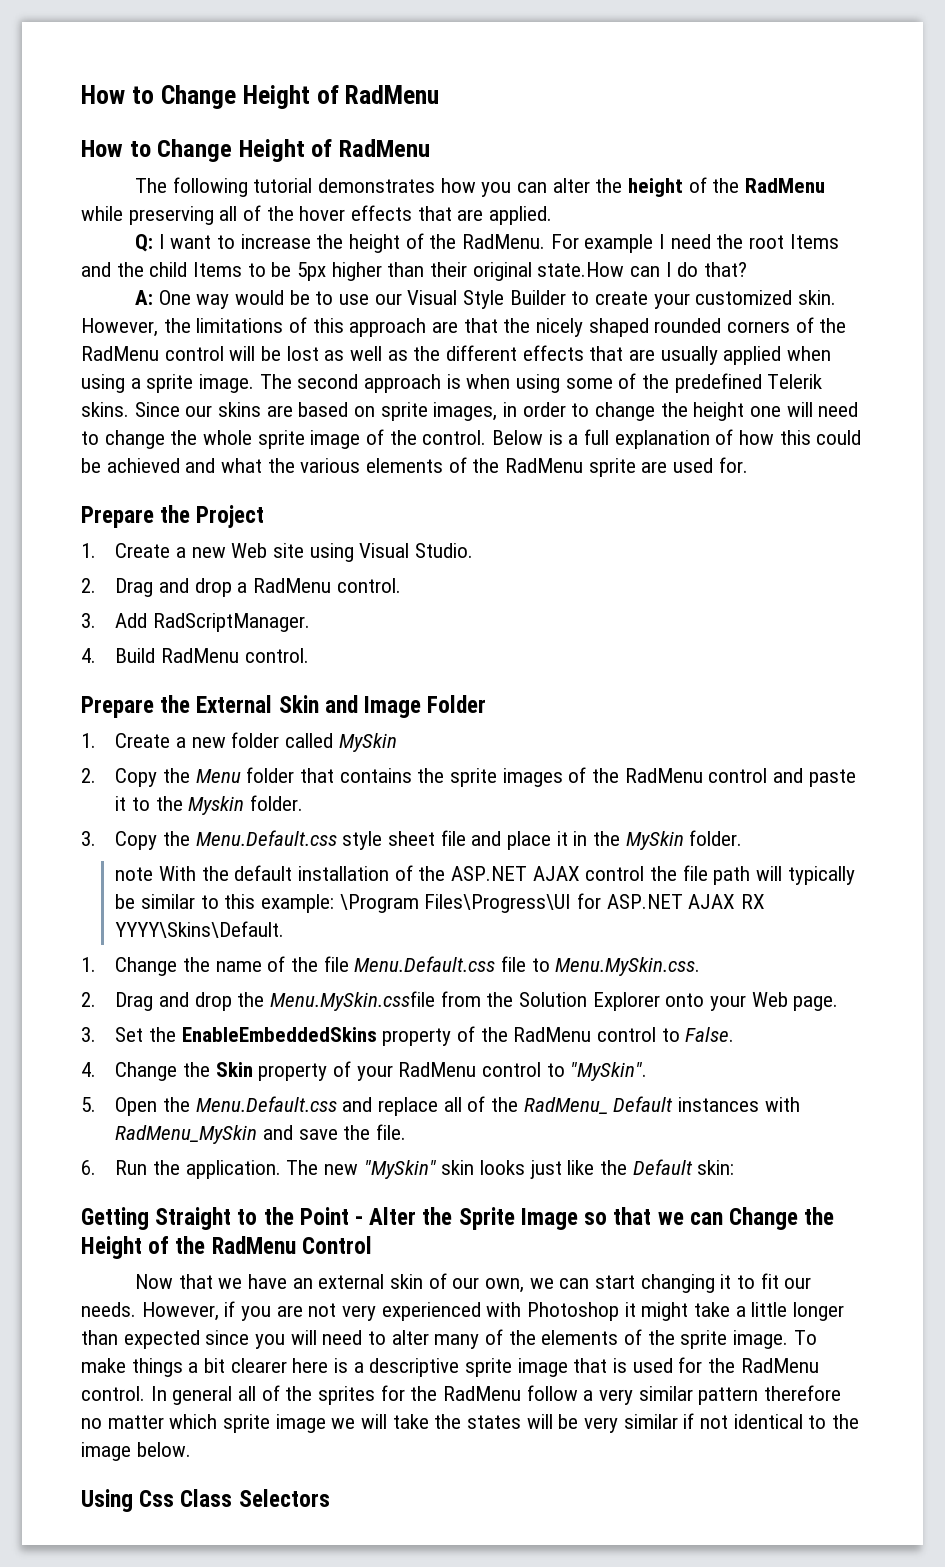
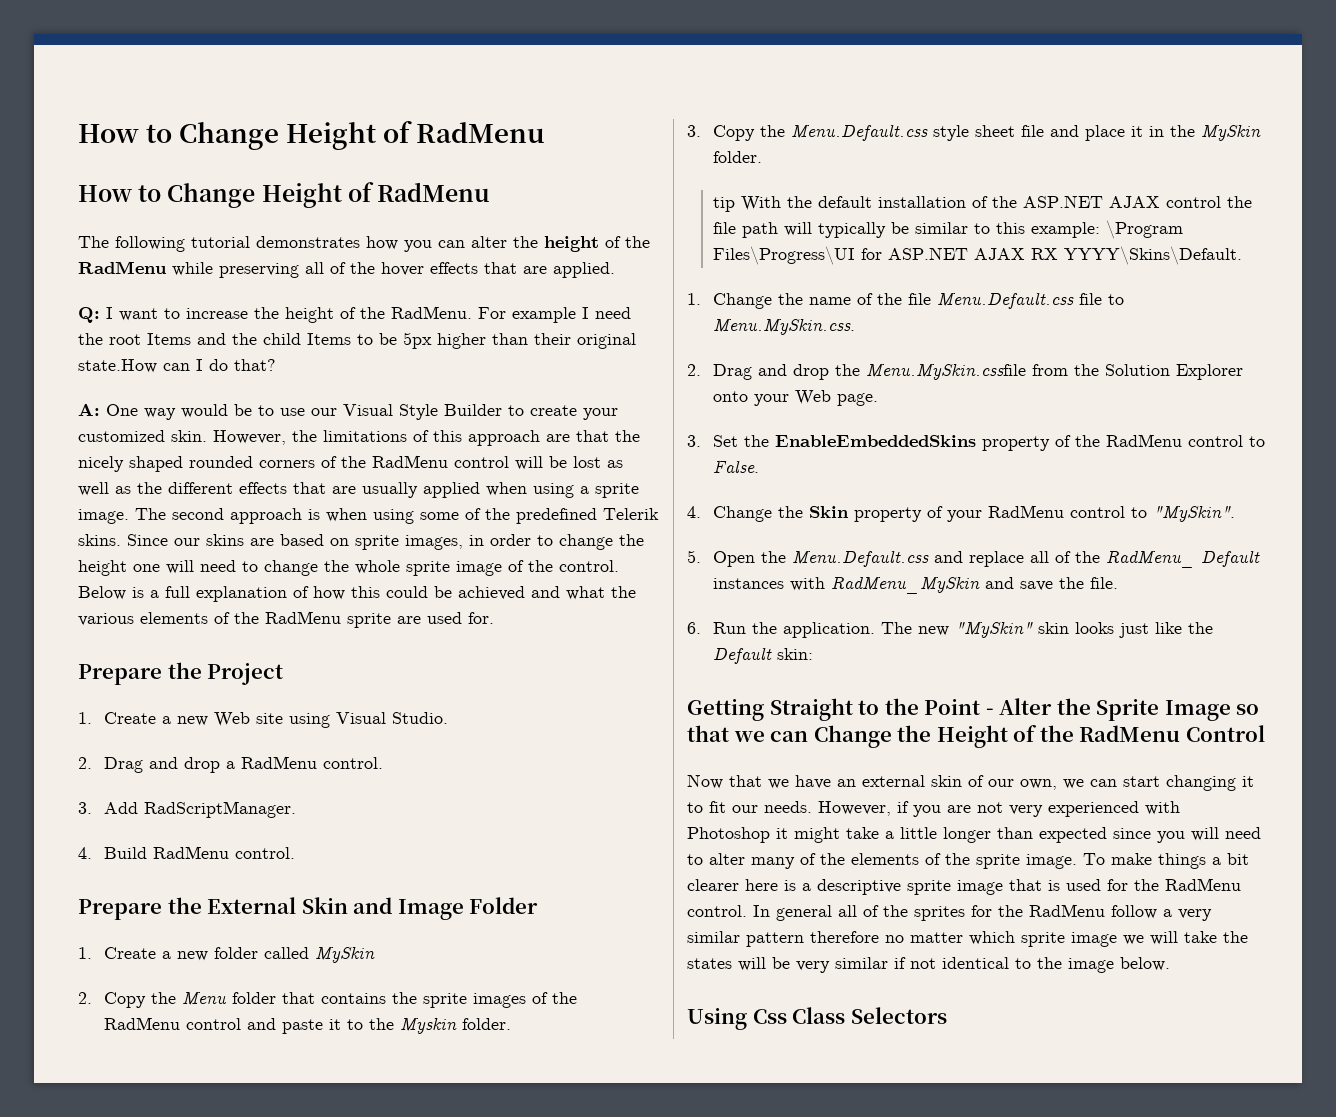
[115,867,154,881] note -> [712,197,735,212] tip

